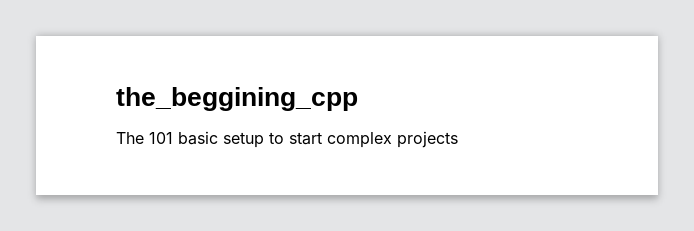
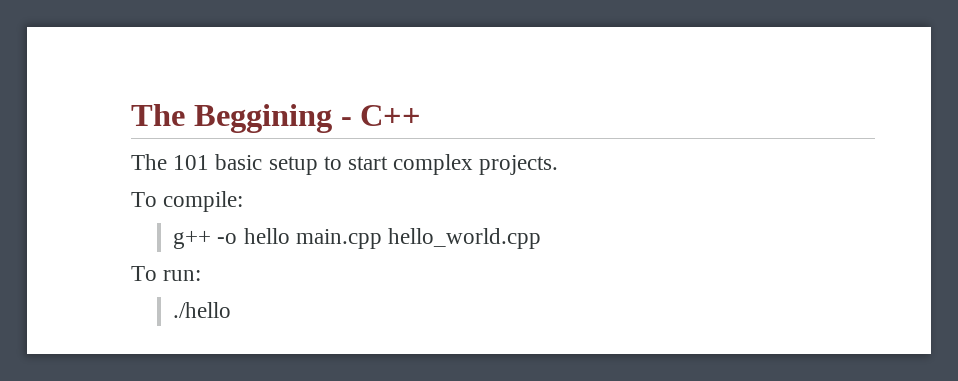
[116,87,358,111] the_beggining_cpp -> [131,104,422,133] The Beggining - C++
[397,131,458,148] projects -> [479,155,559,175] [131,191,244,212] [173,228,542,249] [131,266,202,281] [173,302,232,318] projects. // To compile: // g++ -o hello main.cpp hello_world.cpp // To run: // ./hello

